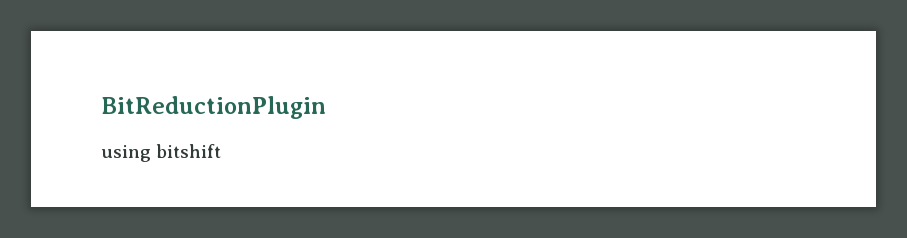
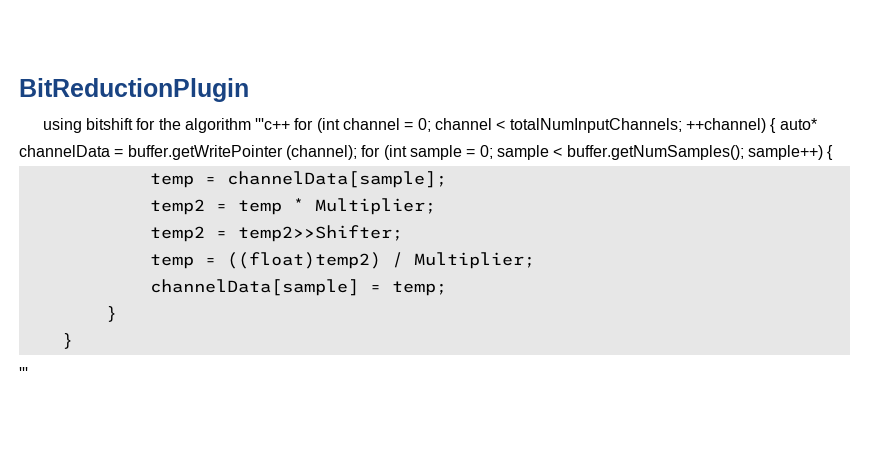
(222, 151) none -> [136,118,817,133] [19,145,834,160] [149,171,447,188] [149,198,436,215] [149,225,403,242] [149,252,535,269] [149,279,447,296] [105,306,117,322] [61,333,73,349] [19,367,28,379] for the algorithm '''c++ for (int channel = 0; channel < totalNumInputChannels; ++channel) { auto* channelData = buffer.getWritePointer (channel); for (int sample = 0; sample < buffer.getNumSamples(); sample++) { // temp = channelData[sample]; // temp2 = temp * Multiplier; // temp2 = temp2>>Shifter; // temp = ((float)temp2) / Multiplier; // channelData[sample] = temp; // } // } // '''

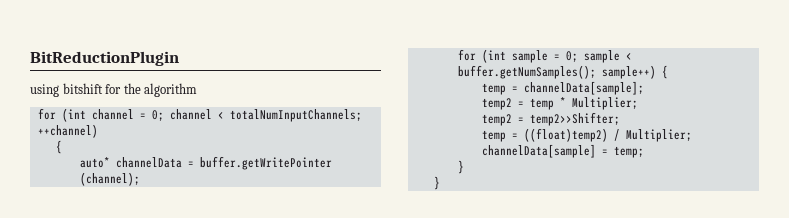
[255,118,291,130] '''c++ -> (198, 90) //
[770,118,777,133] { -> [55,140,62,154] // { //
(357, 152) none -> (140, 179) //
[19,367,28,379] // ''' -> (440, 183) none

